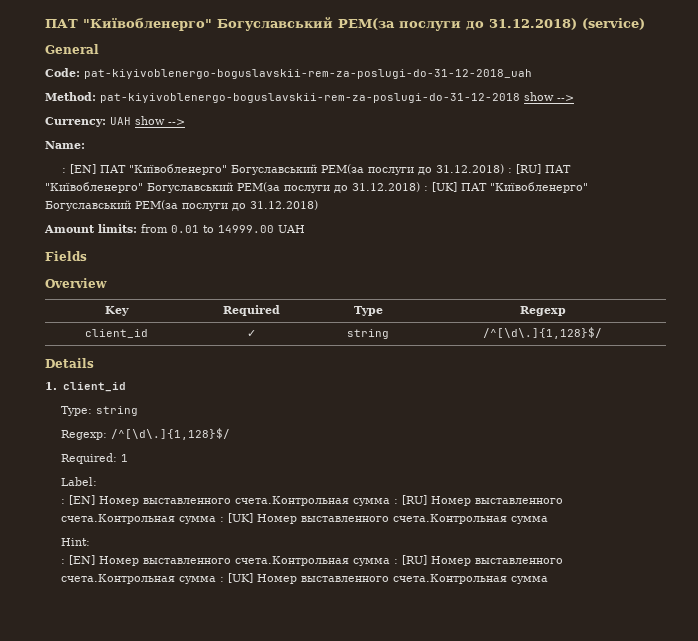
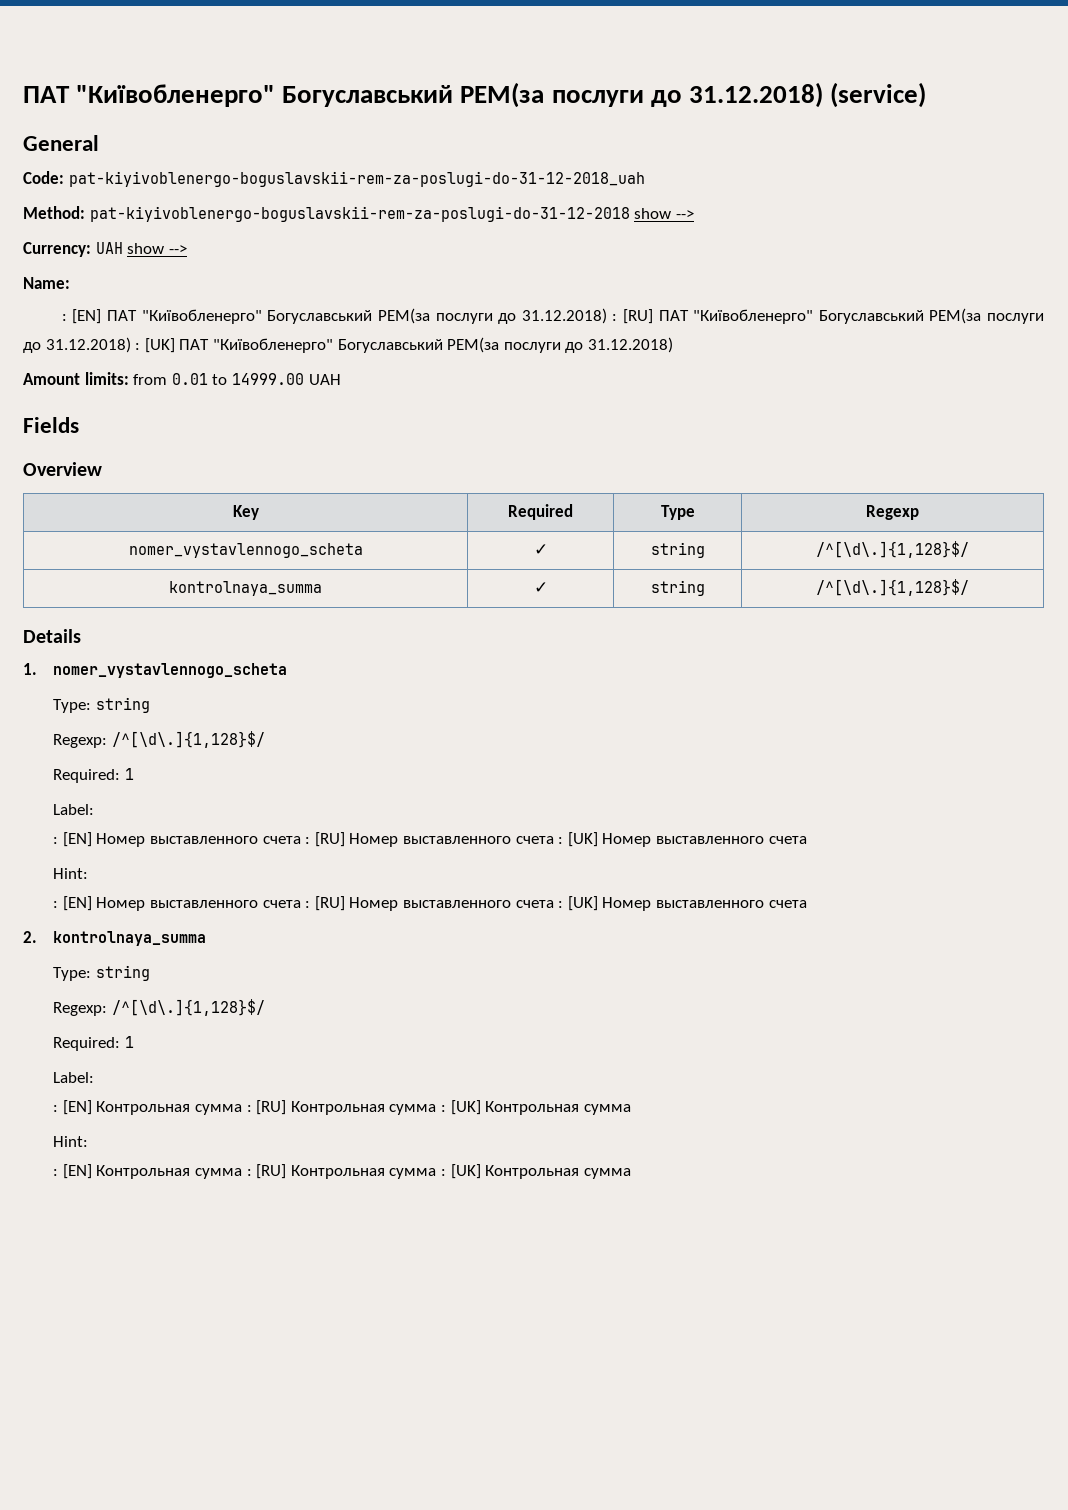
[84,329,148,338] client_id -> [128,543,363,558] [533,544,548,555] [650,542,705,558] [816,541,969,558] [169,581,322,596] nomer_vystavlennogo_scheta | ✓ | string | /^[\d\.]{1,128}$/ // kontrolnaya_summa
[62,382,126,392] client_id -> [53,663,288,678] nomer_vystavlennogo_scheta
[234,495,563,506] [60,513,548,524] счета.Контрольная сумма : [RU] Номер выставленного счета.Контрольная сумма : [UK] Номер выставленного счета.Контрольная сумма -> [262,832,807,847] счета : [RU] Номер выставленного счета : [UK] Номер выставленного счета
[234,555,563,566] [60,573,507,584] счета.Контрольная сумма : [RU] Номер выставленного счета.Контрольная сумма : [UK] Номер выставленного счета.Контрольная -> [262,896,807,911] [23,931,207,946] [53,965,150,981] [53,999,265,1016] [53,1036,134,1051] [53,1072,95,1083] [53,1100,631,1115] [53,1136,89,1147] [53,1164,580,1179] счета : [RU] Номер выставленного счета : [UK] Номер выставленного счета // 2. kontrolnaya_summa // Type: string // Regexp: /^[\d\.]{1,128}$/ // Required: 1 // Label: // : [EN] Контрольная сумма : [RU] Контрольная сумма : [UK] Контрольная сумма // Hint: // : [EN] Контрольная сумма : [RU] Контрольная сумма : [UK] Контрольная

